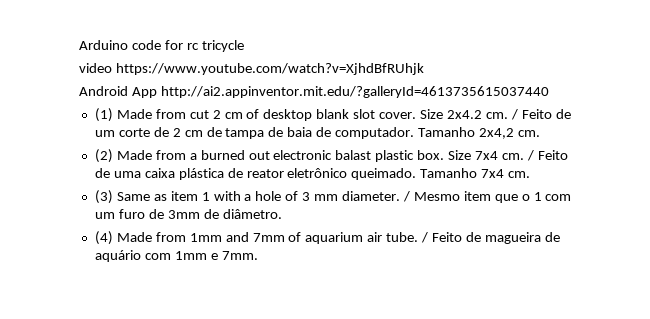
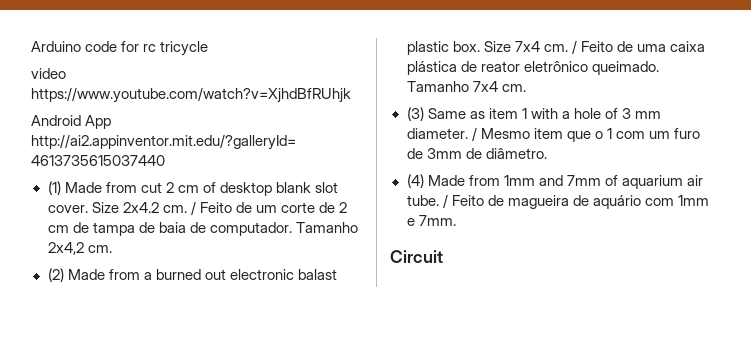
(258, 255) none -> [390,250,443,263] // Circuit

